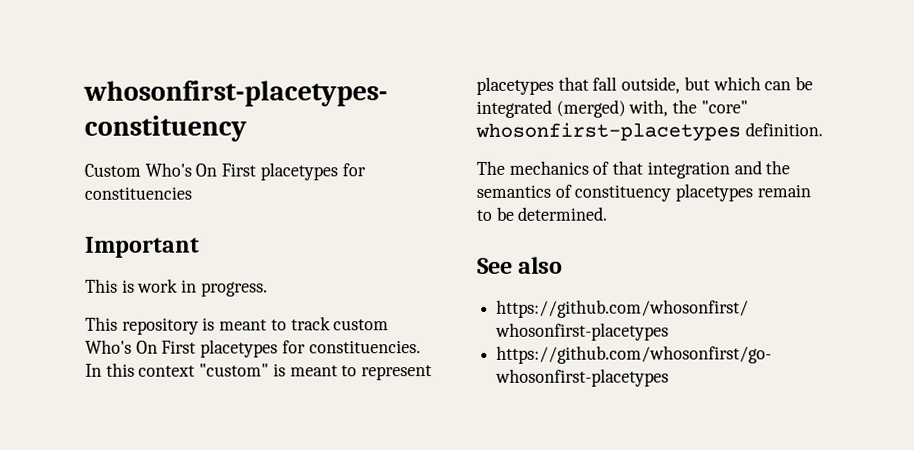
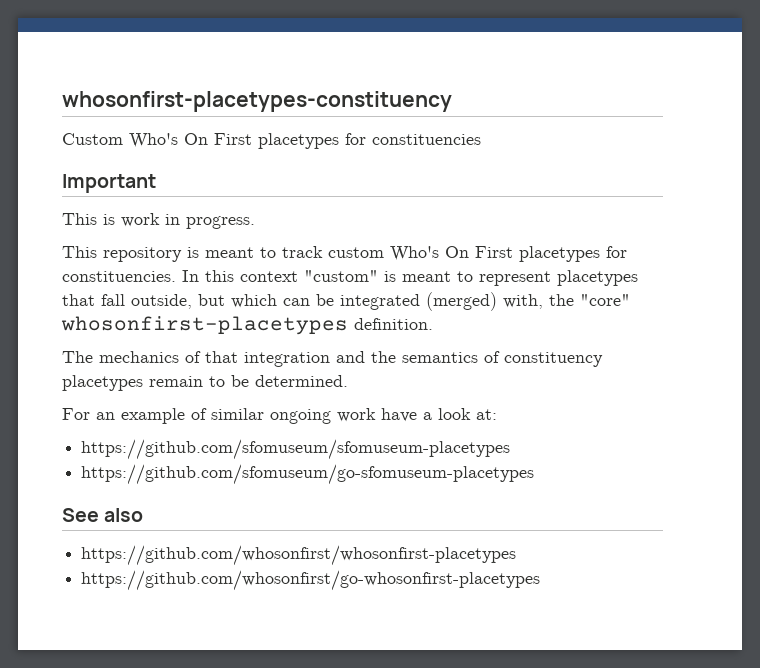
(608, 213) none -> [62,408,497,424] [81,439,511,460] [81,464,535,485] // For an example of similar ongoing work have a look at: // https://github.com/sfomuseum/sfomuseum-placetypes // https://github.com/sfomuseum/go-sfomuseum-placetypes

